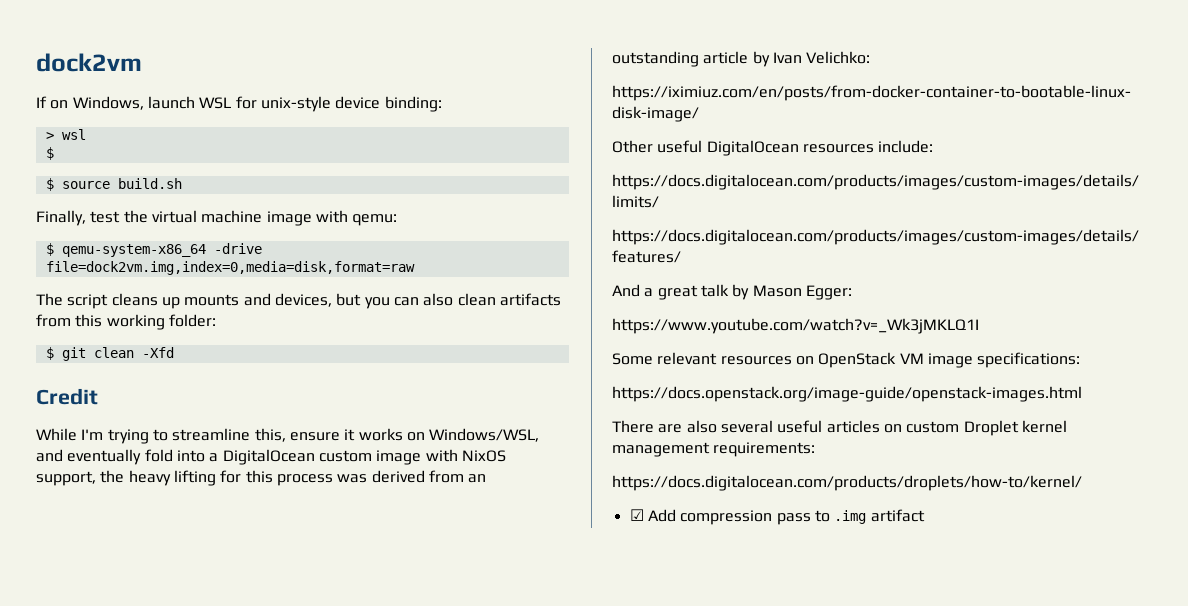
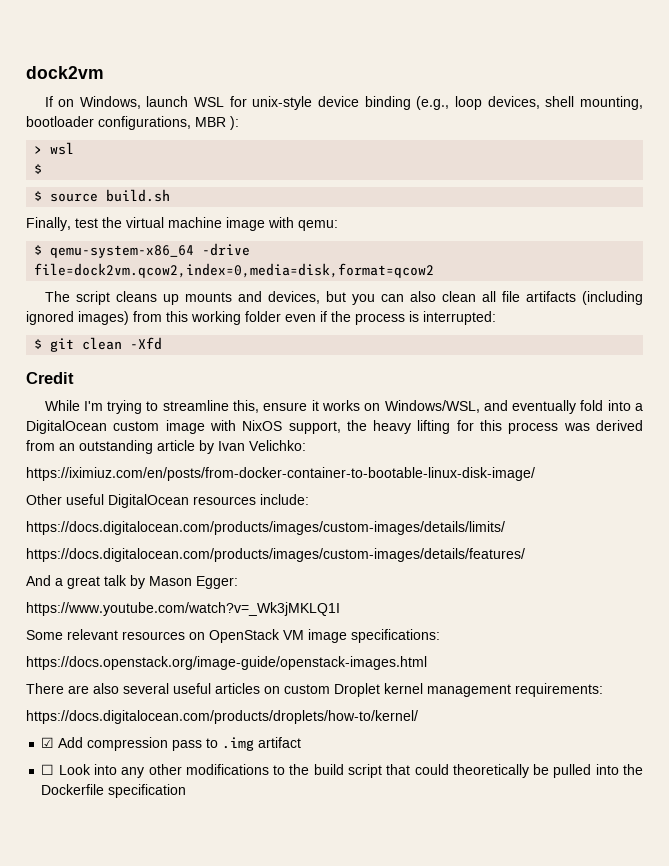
[384,96,442,112] binding: -> [364,96,644,110] [26,116,239,130] binding (e.g., loop devices, shell mounting, bootloader configurations, MBR ):
[45,261,415,275] file=dock2vm.img,index=0,media=disk,format=raw -> [34,263,435,278] file=dock2vm.qcow2,index=0,media=disk,format=qcow2
[499,293,561,306] [36,314,216,330] artifacts from this working folder: -> [481,291,643,305] [26,311,496,325] all file artifacts (including ignored images) from this working folder even if the process is interrupted:
(925, 515) none -> [41,764,644,778] [41,784,187,798] // ☐ Look into any other modifications to the build script that could theoretically be pulled into the Dockerfile specification

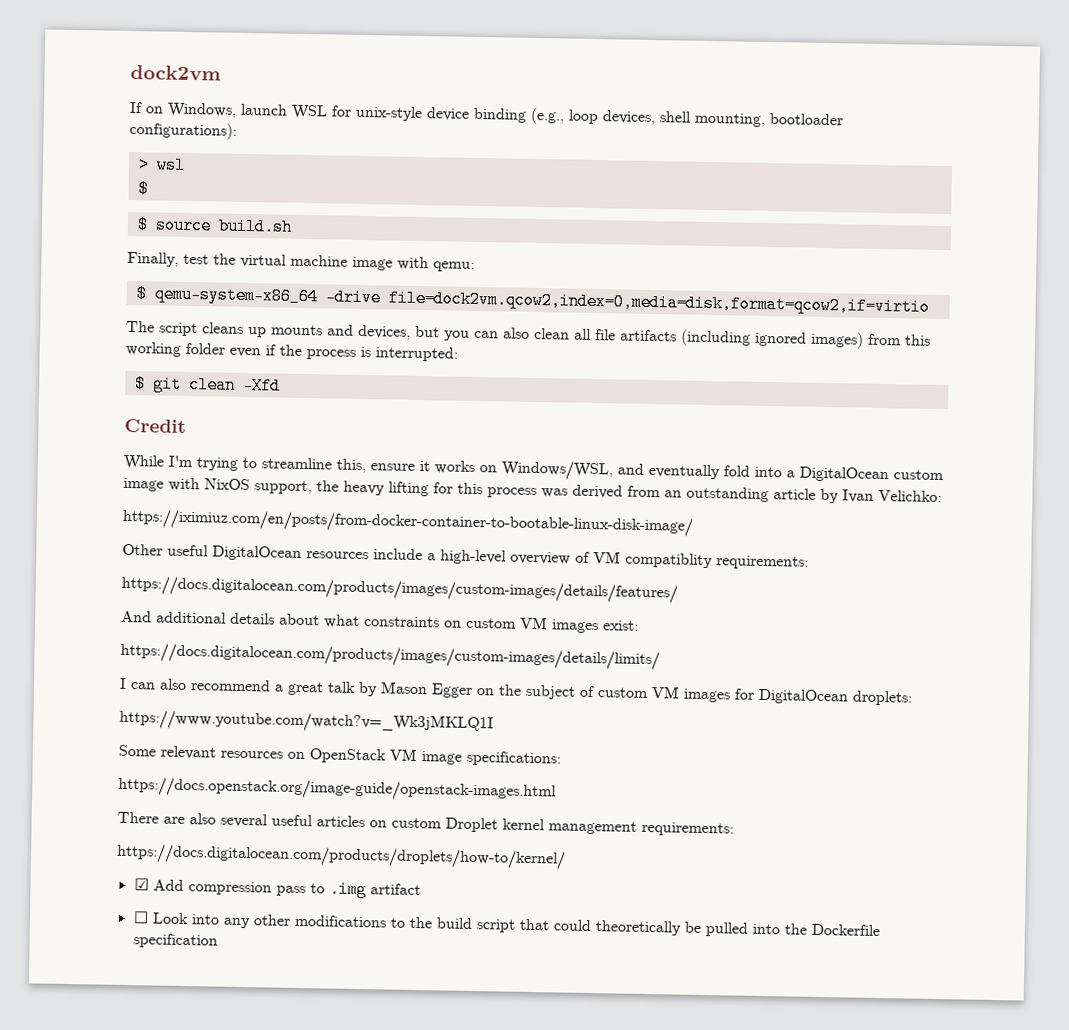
[98,116,239,130] configurations, MBR ): -> [129,121,237,140] configurations):
[34,263,435,278] file=dock2vm.qcow2,index=0,media=disk,format=qcow2 -> [387,289,930,316] file=dock2vm.qcow2,index=0,media=disk,format=qcow2,if=virtio
[260,494,309,505] [26,521,505,535] [26,548,525,562] [26,575,51,586] include: // https://docs.digitalocean.com/products/images/custom-images/details/limits/ // https://docs.digitalocean.com/products/images/custom-images/details/features/ // And -> [373,548,809,570] [121,575,678,604] [121,610,639,634] [120,642,660,671] [119,677,271,692] include a high-level overview of VM compatiblity requirements: // https://docs.digitalocean.com/products/images/custom-images/details/features/ // And additional details about what constraints on custom VM images exist: // https://docs.digitalocean.com/products/images/custom-images/details/limits/ // I can also recommend
[196,576,238,589] Egger: -> [431,683,913,706] Egger on the subject of custom VM images for DigitalOcean droplets:

